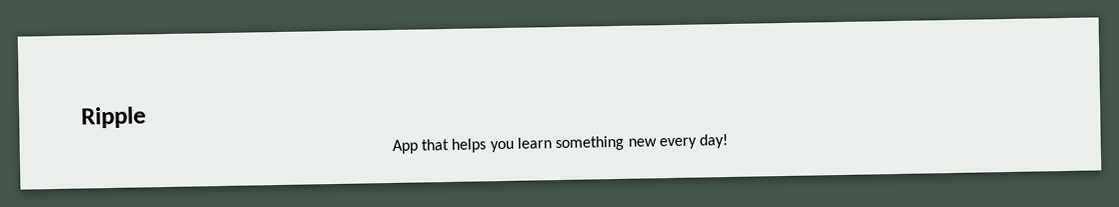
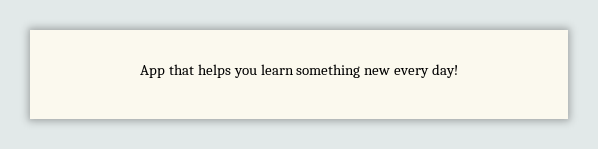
[80,106,147,129] Ripple // -> (139, 71) none

